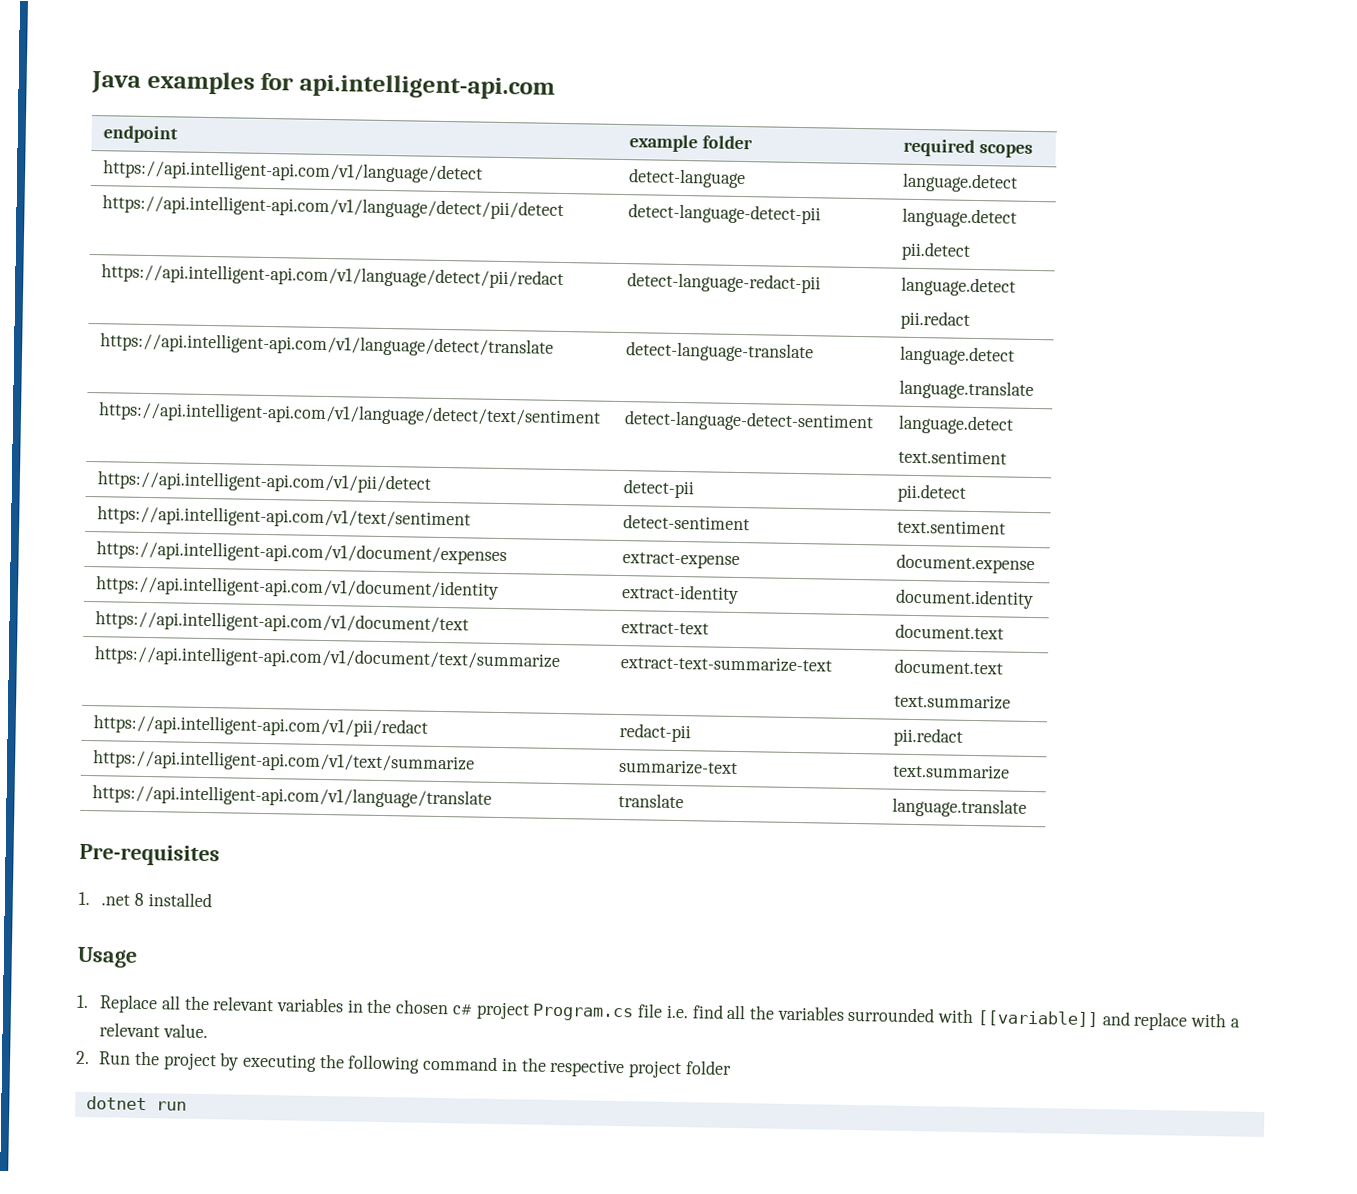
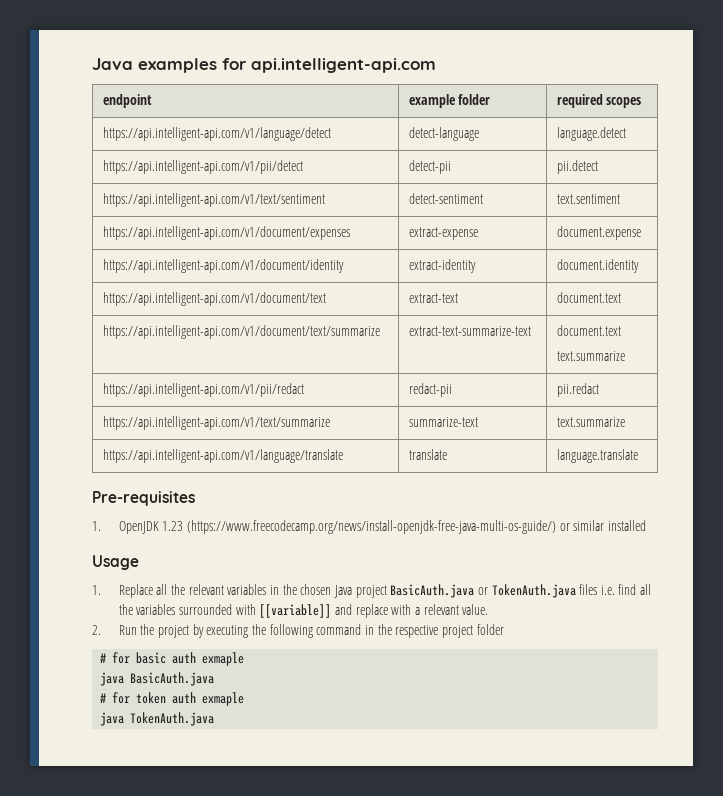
[102,194,565,221] [628,203,822,225] [902,207,1018,228] [901,241,972,261] [101,263,565,290] [627,272,822,294] [901,276,1017,297] [900,310,971,330] [100,332,555,358] [626,341,815,363] [899,345,1016,366] [899,379,1035,400] [98,401,602,428] [624,410,875,433] [898,414,1015,435] [898,449,1008,465] // https://api.intelligent-api.com/v1/language/detect/pii/detect | detect-language-detect-pii | language.detect // pii.detect // https://api.intelligent-api.com/v1/language/detect/pii/redact | detect-language-redact-pii | language.detect // pii.redact // https://api.intelligent-api.com/v1/language/detect/translate | detect-language-translate | language.detect // language.translate // https://api.intelligent-api.com/v1/language/detect/text/sentiment | detect-language-detect-sentiment | language.detect // text.sentiment -> (626, 134) none
[101,892,144,906] .net 8 -> [118,520,605,534] OpenJDK 1.23 (https://www.freecodecamp.org/news/install-openjdk-free-java-multi-os-guide/) or similar
[451,1001,664,1022] c# project Program.cs file -> [333,584,598,598] Java project BasicAuth.java or TokenAuth.java files
[85,1096,187,1111] dotnet run -> [100,652,245,666] [100,672,215,686] [100,692,245,706] [100,712,215,726] # for basic auth exmaple // java BasicAuth.java // # for token auth exmaple // java TokenAuth.java

